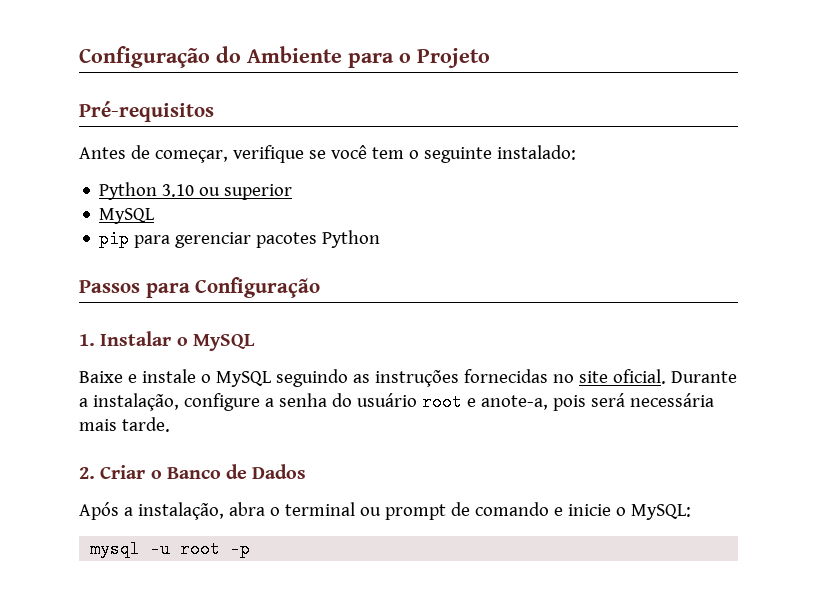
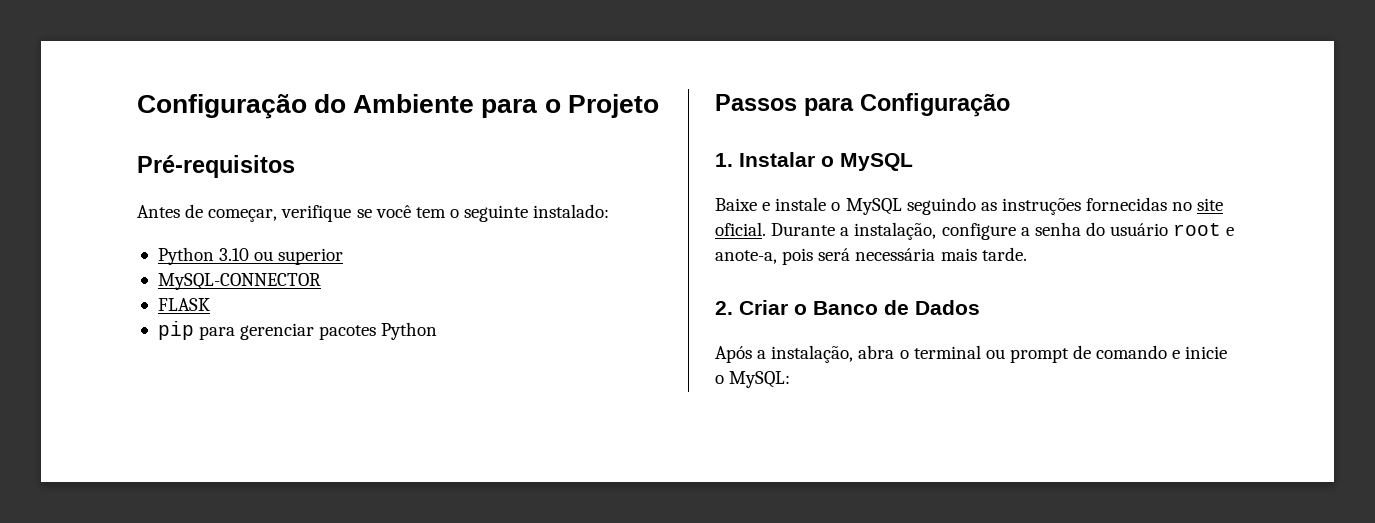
[99,208,155,224] MySQL -> [157,273,321,290] [157,298,210,311] MySQL-CONNECTOR // FLASK
[90,540,251,558] // mysql -u root -p -> (791, 379) none

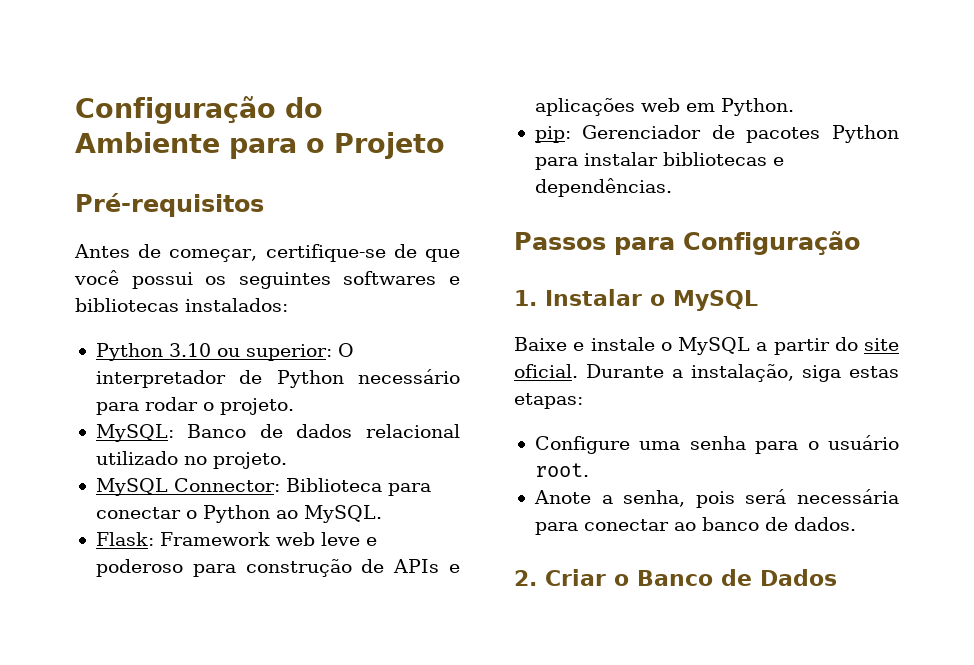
[281,204,610,222] [157,247,344,265] [157,273,321,290] [157,298,210,311] [157,321,438,340] verifique se você tem o seguinte instalado: // Python 3.10 ou superior // MySQL-CONNECTOR // FLASK // pip para gerenciar pacotes Python -> [265,244,460,262] [74,270,460,289] [75,298,288,312] [95,343,354,361] [95,369,460,388] [95,397,294,415] [95,424,460,442] [95,451,287,469] [95,478,431,496] [95,505,382,523] [95,532,377,546] [95,559,460,577] [534,98,794,116] [534,125,899,143] [534,152,784,170] [534,178,672,197] certifique-se de que você possui os seguintes softwares e bibliotecas instalados: // Python 3.10 ou superior: O interpretador de Python necessário para rodar o projeto. // MySQL: Banco de dados relacional utilizado no projeto. // MySQL Connector: Biblioteca para conectar o Python ao MySQL. // Flask: Framework web leve e poderoso para construção de APIs e aplicações web em Python. // pip: Gerenciador de pacotes Python para instalar bibliotecas e dependências.
[906,197,1193,215] seguindo as instruções fornecidas no -> [756,337,858,355] a partir do
[941,222,1235,240] [715,247,1027,265] configure a senha do usuário root e anote-a, pois será necessária mais tarde. -> [802,365,899,382] [514,393,583,409] [534,435,899,454] [534,463,589,477] [533,489,899,508] [534,517,856,535] siga estas etapas: // Configure uma senha para o usuário root. // Anote a senha, pois será necessária para conectar ao banco de dados.
[715,345,1228,363] [715,371,791,388] // Após a instalação, abra o terminal ou prompt de comando e inicie o MySQL: -> (837, 577) none

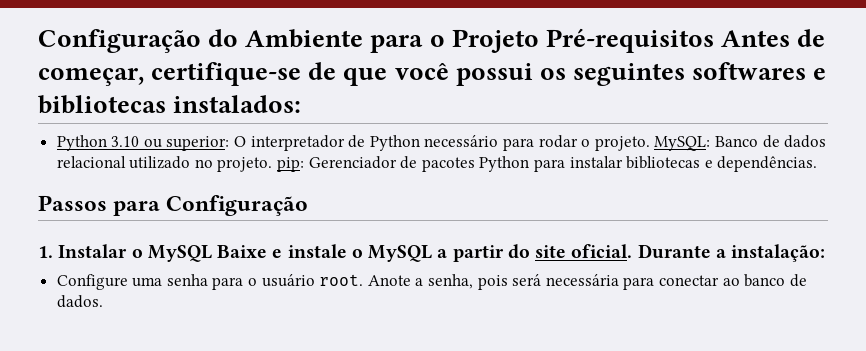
(445, 145) // -> (539, 41) none
(264, 205) // -> (714, 40) none
(294, 406) // -> (650, 143) none
[95,478,431,496] [95,505,382,523] [95,532,377,546] [95,559,460,577] [534,98,794,116] // MySQL Connector: Biblioteca para conectar o Python ao MySQL. // Flask: Framework web leve e poderoso para construção de APIs e aplicações web em Python. // -> (273, 164) none
(758, 300) // -> (212, 253) none
[691,364,899,382] [514,393,583,409] instalação, siga estas etapas: -> [731,244,826,262] instalação:
(589, 470) // -> (364, 280) none
[514,569,837,586] // 2. Criar o Banco de Dados -> (103, 301) none

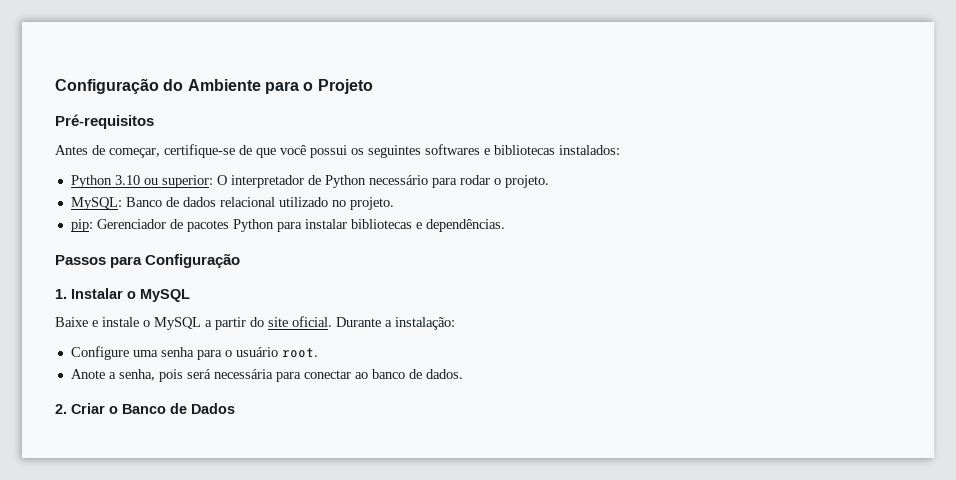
(539, 41) none -> (373, 86) //
(714, 40) none -> (154, 121) //
(650, 143) none -> (549, 181) //
(273, 164) none -> (394, 203) //
(212, 253) none -> (190, 295) //
(364, 280) none -> (318, 353) //
(103, 301) none -> [55,403,235,414] // 2. Criar o Banco de Dados

